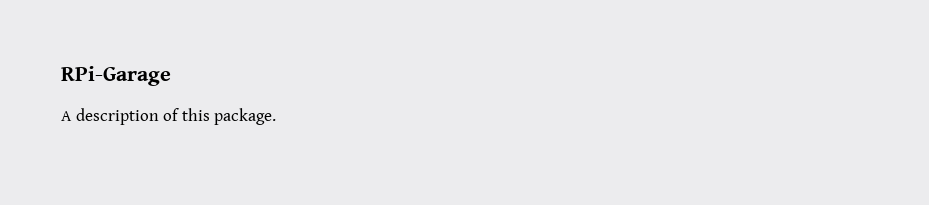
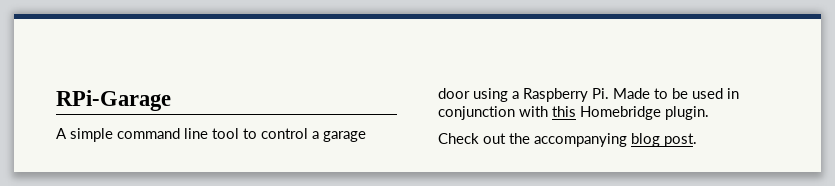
[75,108,277,125] description of this package. -> [70,128,366,142] [438,88,739,102] [438,106,709,120] [438,133,697,147] simple command line tool to control a garage door using a Raspberry Pi. Made to be used in conjunction with this Homebridge plugin. // Check out the accompanying blog post.

